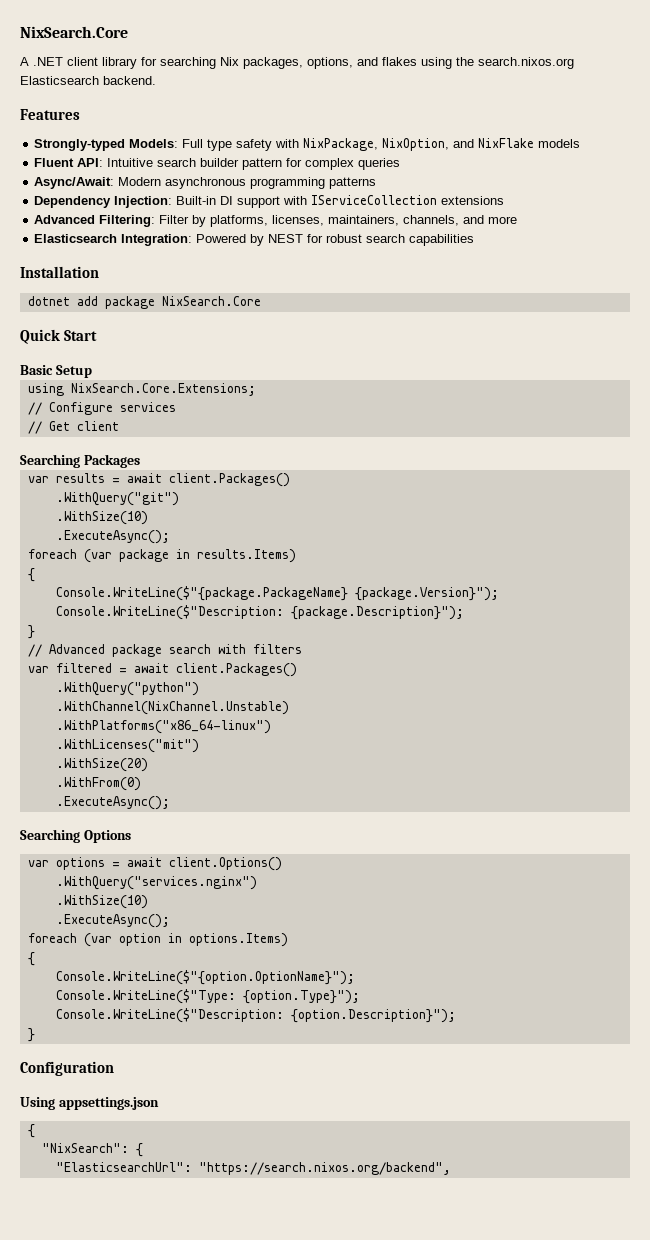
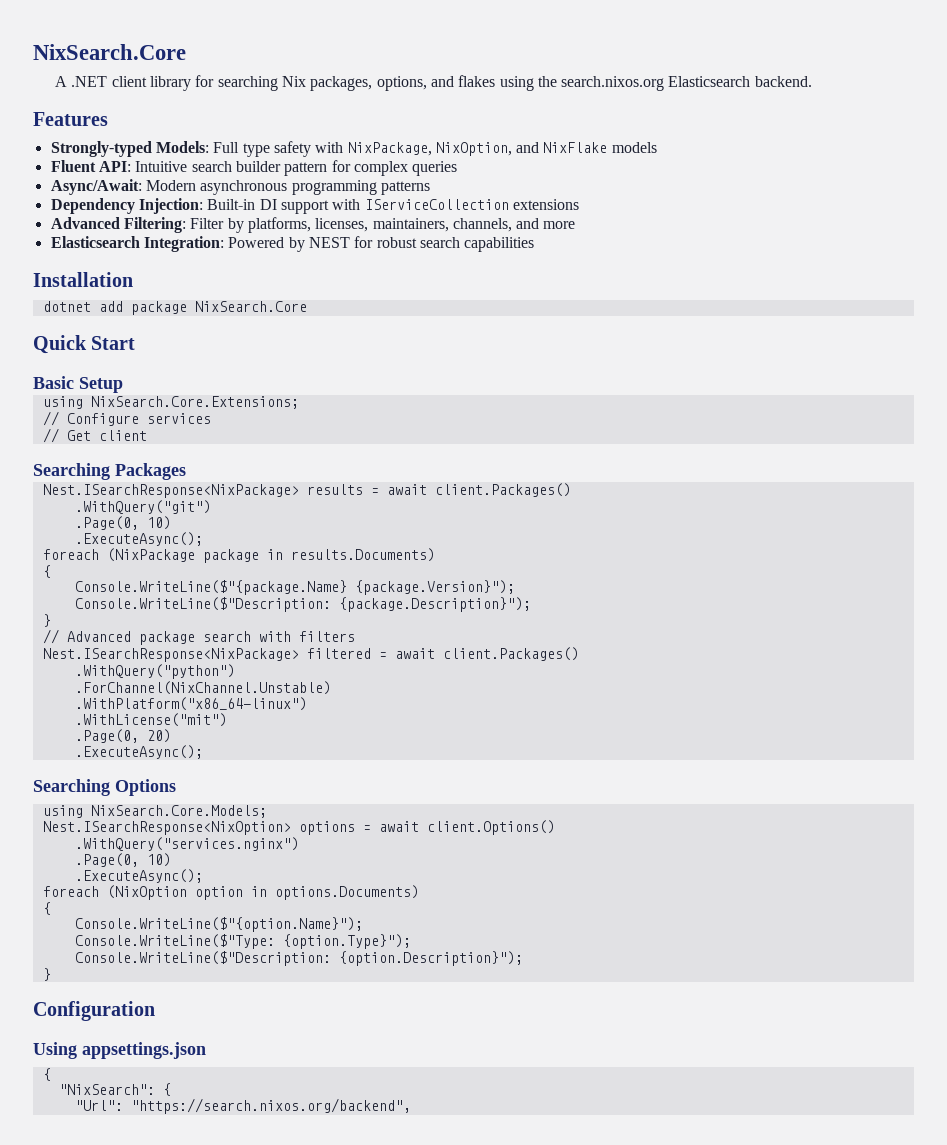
[27,476,49,483] var -> [42,484,299,498] Nest.ISearchResponse<NixPackage>
[55,511,148,525] [55,530,170,544] [27,549,112,563] .WithSize(10) // .ExecuteAsync(); // foreach (var -> [74,516,171,530] [74,532,203,546] [42,548,195,562] .Page(0, 10) // .ExecuteAsync(); // foreach (NixPackage
[196,549,296,563] [27,568,35,582] [55,586,348,601] results.Items) // { // Console.WriteLine($"{package.PackageName} -> [290,548,435,562] [42,565,51,578] [74,580,347,595] results.Documents) // { // Console.WriteLine($"{package.Name}
[27,666,49,673] var -> [42,648,299,662] Nest.ISearchResponse<NixPackage>
[55,701,289,715] [55,720,271,734] [55,739,199,753] [55,758,148,772] [55,777,141,791] .WithChannel(NixChannel.Unstable) // .WithPlatforms("x86_64-linux") // .WithLicenses("mit") // .WithSize(20) // .WithFrom(0) -> [74,681,331,695] [74,697,307,711] [74,713,227,727] [74,729,171,743] .ForChannel(NixChannel.Unstable) // .WithPlatform("x86_64-linux") // .WithLicense("mit") // .Page(0, 20)
[27,860,49,867] var -> [42,805,267,818] [42,821,291,835] using NixSearch.Core.Models; // Nest.ISearchResponse<NixOption>
[55,895,148,909] [55,914,170,928] [27,933,112,947] .WithSize(10) // .ExecuteAsync(); // foreach (var -> [74,853,171,867] [74,869,203,883] [42,885,187,900] .Page(0, 10) // .ExecuteAsync(); // foreach (NixOption
[188,933,288,947] [27,952,35,966] [55,970,355,985] options.Items) // { // Console.WriteLine($"{option.OptionName}"); -> [274,885,419,900] [42,902,51,915] [74,917,363,932] options.Documents) // { // Console.WriteLine($"{option.Name}");
[55,1162,192,1172] "ElasticsearchUrl": -> [74,1100,123,1111] "Url":

